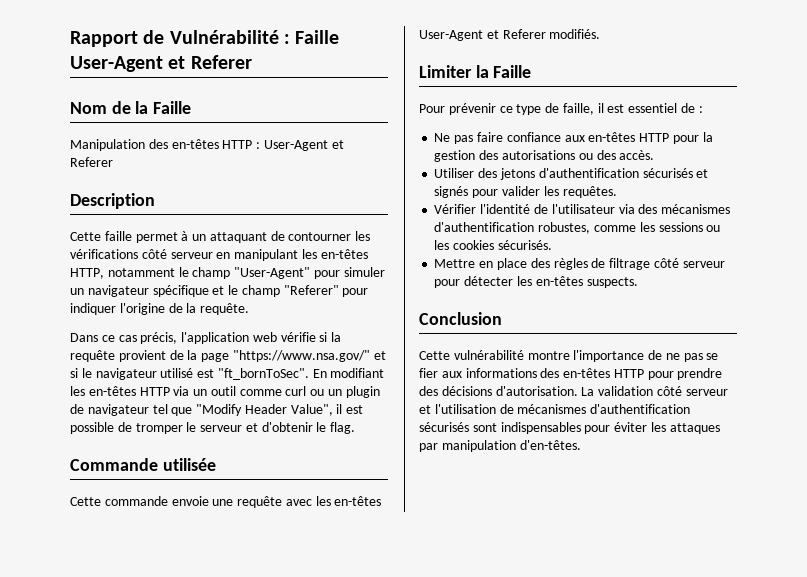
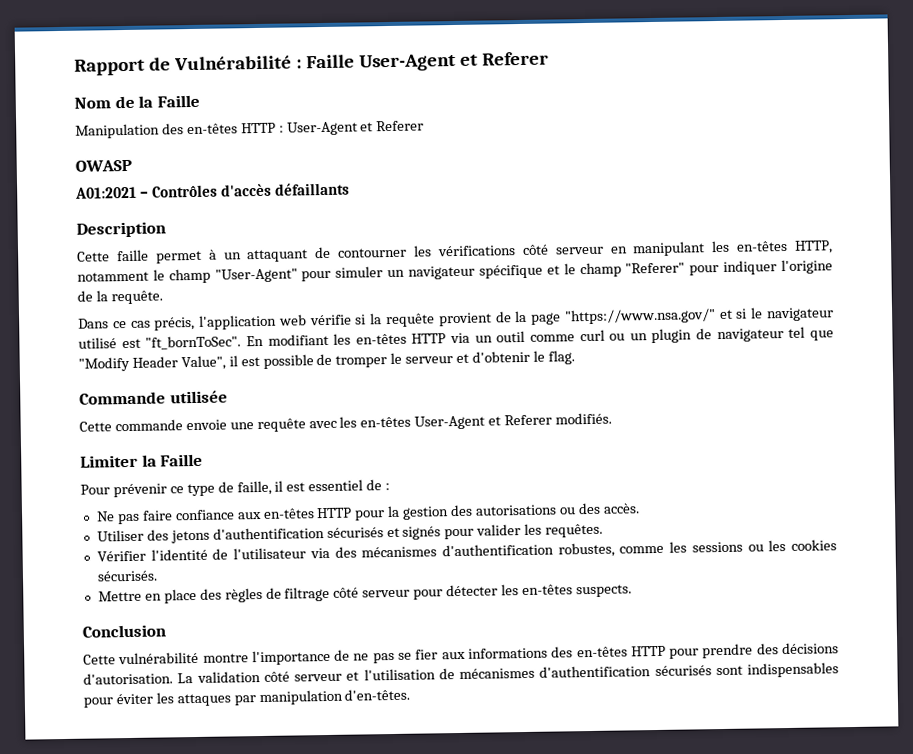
(113, 162) none -> [75,159,132,172] [75,182,350,199] // OWASP // A01:2021 – Contrôles d'accès défaillants

